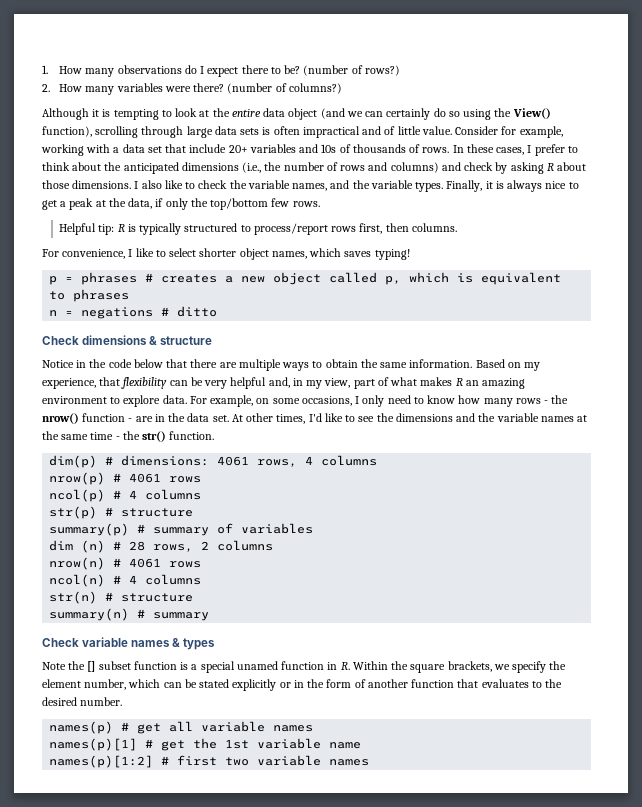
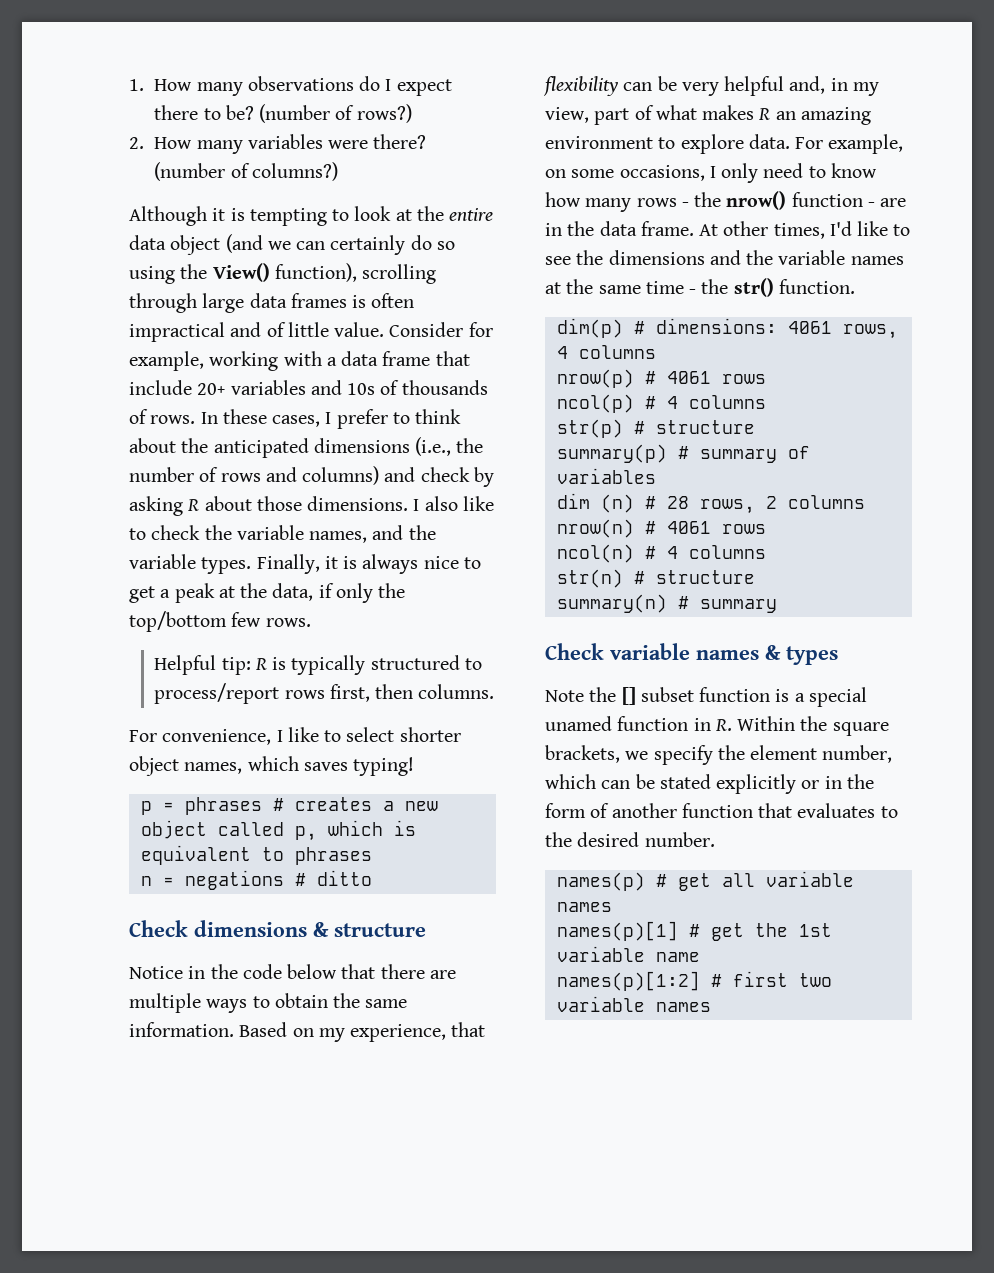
[240,128,260,135] sets -> [290,293,347,308] frames
[147,146,162,153] set -> [382,351,431,366] frame
[212,415,229,422] set. -> [640,221,694,236] frame.

